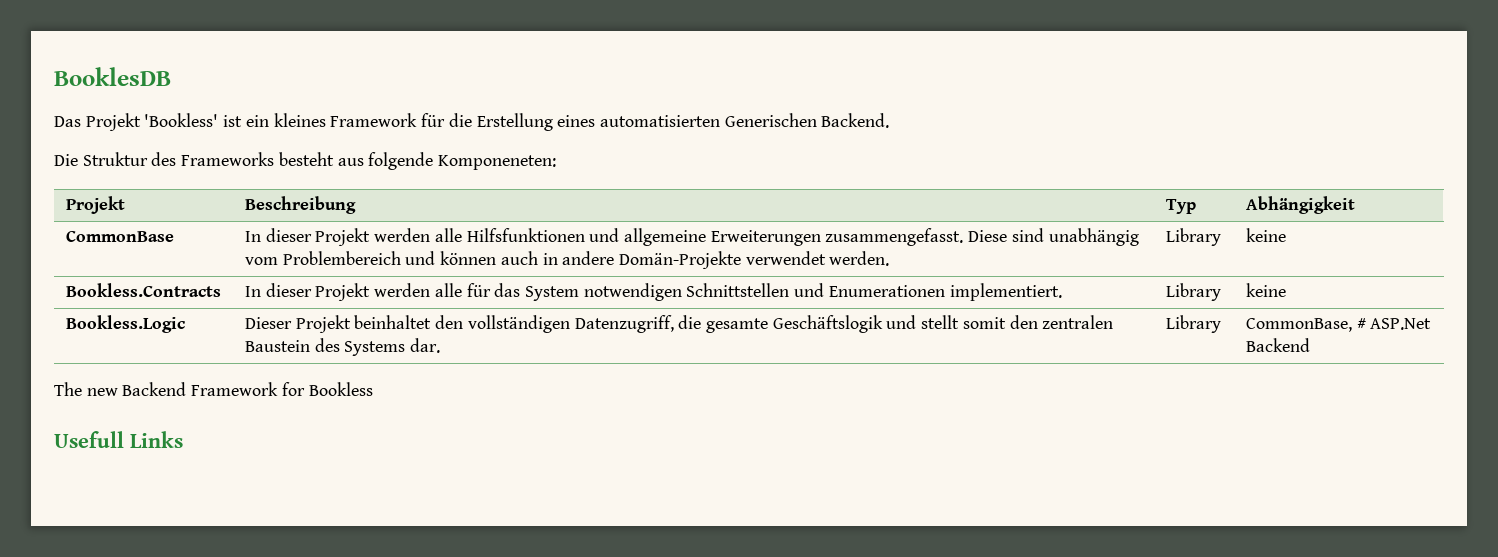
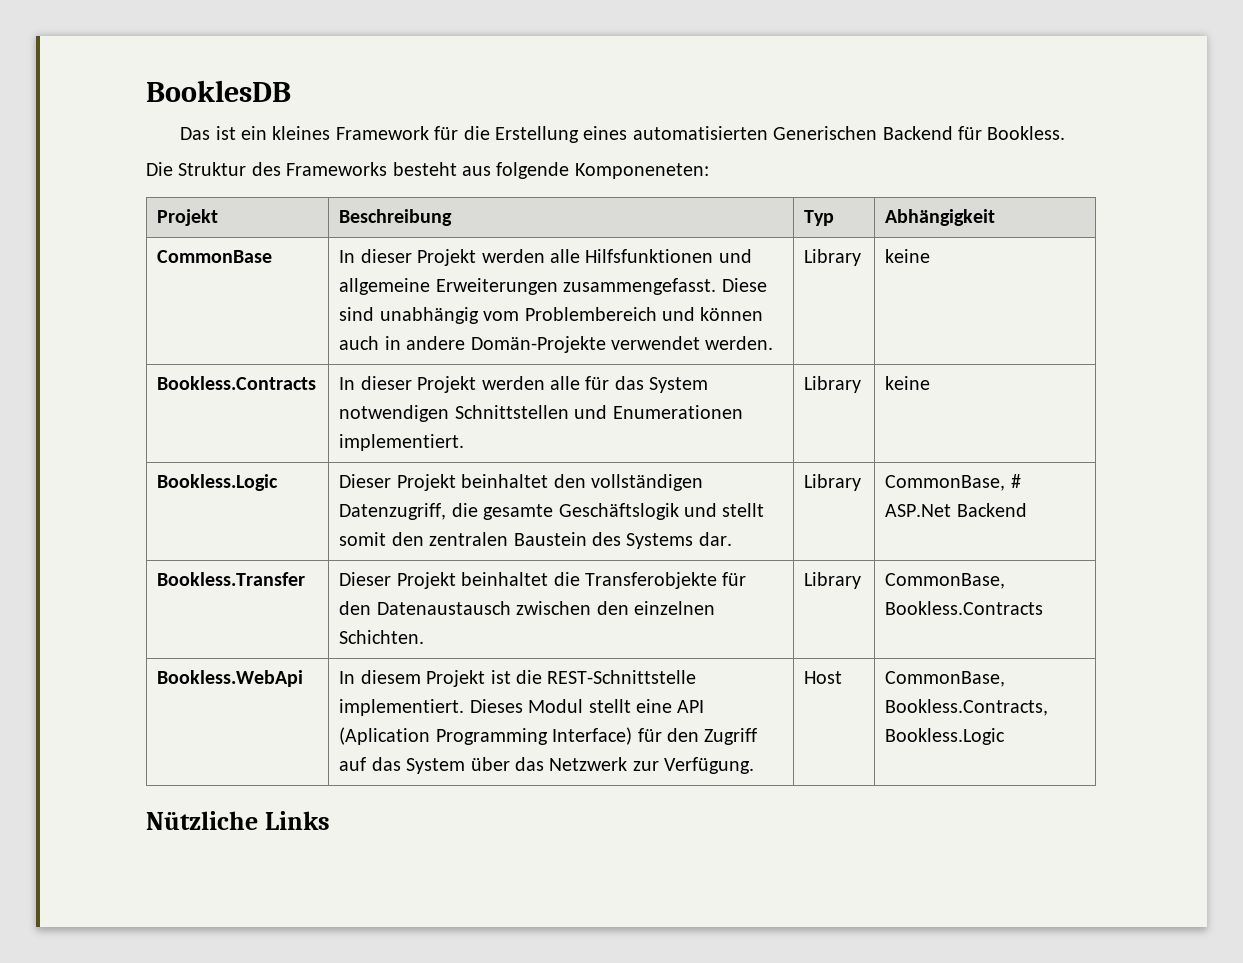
[85,113,219,131] Projekt 'Bookless' -> (211, 133) none
[821,113,890,128] Backend. -> [882,126,1066,140] Backend für Bookless.
[54,382,373,396] [54,431,124,448] // The new Backend Framework for Bookless // Usefull -> [157,572,306,586] [339,572,747,589] [339,601,715,615] [339,630,425,644] [804,572,862,589] [885,573,1006,589] [885,601,1044,615] [157,670,304,687] [339,670,697,687] [339,699,705,716] [339,727,758,745] [339,757,755,774] [804,671,843,684] [885,671,1006,687] [885,699,1049,716] [885,728,1006,745] [146,811,258,830] // Bookless.Transfer | Dieser Projekt beinhaltet die Transferobjekte für den Datenaustausch zwischen den einzelnen Schichten. | Library | CommonBase, Bookless.Contracts // Bookless.WebApi | In diesem Projekt ist die REST-Schnittstelle implementiert. Dieses Modul stellt eine API (Aplication Programming Interface) für den Zugriff auf das System über das Netzwerk zur Verfügung. | Host | CommonBase, Bookless.Contracts, Bookless.Logic // Nützliche

